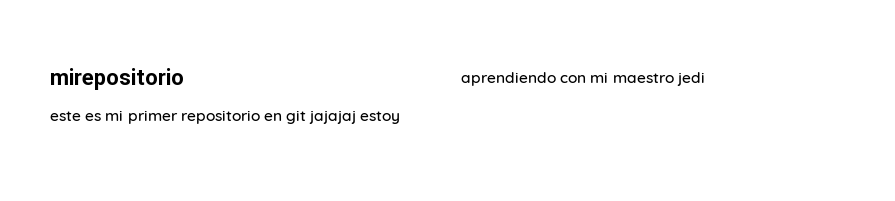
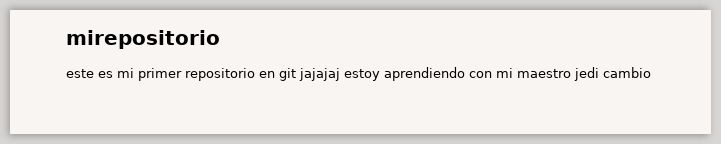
(705, 79) none -> [603,67,651,78] cambio

